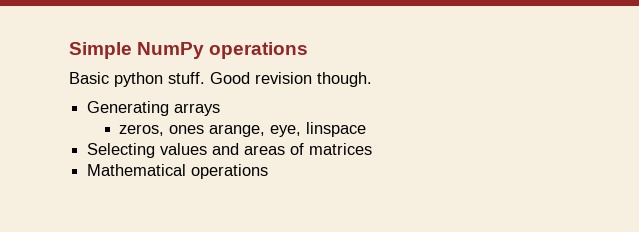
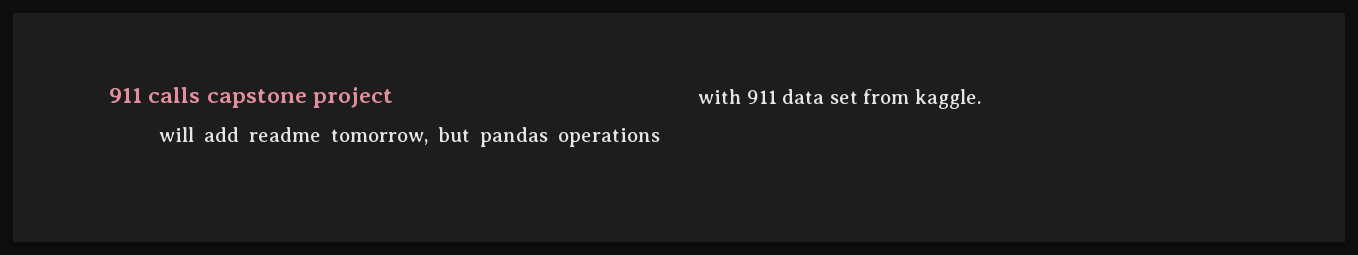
[69,42,309,59] [69,72,372,87] [87,101,221,116] [119,122,367,137] [87,143,373,158] [87,164,269,179] Simple NumPy operations // Basic python stuff. Good revision though. // Generating arrays // zeros, ones arange, eye, linspace // Selecting values and areas of matrices // Mathematical operations -> [109,87,394,108] [159,127,661,147] [698,89,981,109] 911 calls capstone project // will add readme tomorrow, but pandas operations with 911 data set from kaggle.

